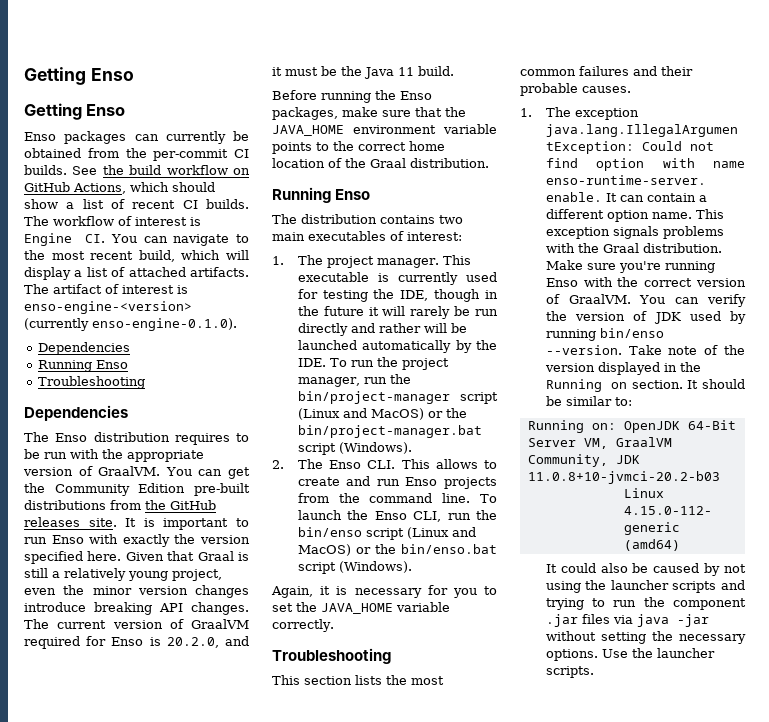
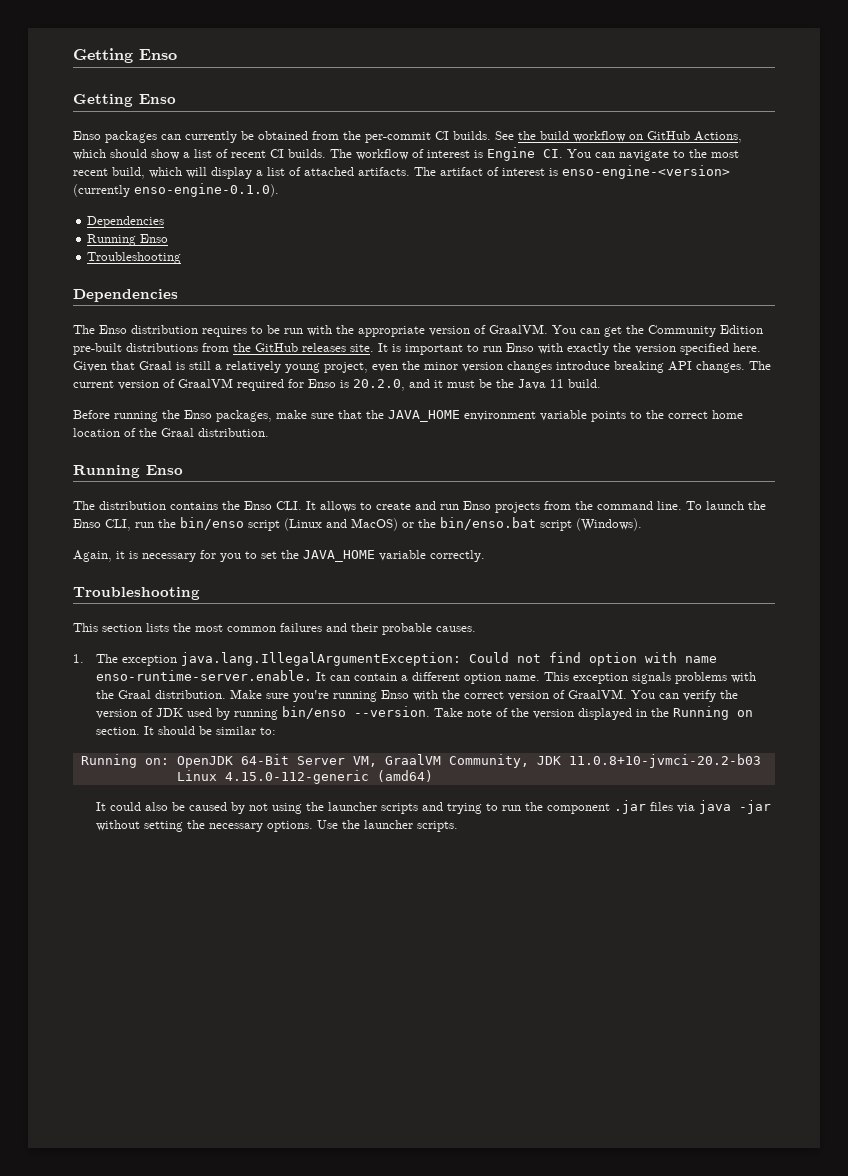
[439,215,463,224] [272,231,462,241] [272,255,471,268] [297,272,497,285] [297,289,498,302] [297,306,498,319] [297,323,467,336] [297,340,497,353] [297,357,449,370] [297,374,411,387] [297,391,498,404] [297,408,467,420] [297,425,482,438] [297,442,412,455] [272,459,323,469] two main executables of interest: // 1. The project manager. This executable is currently used for testing the IDE, though in the future it will rarely be run directly and rather will be launched automatically by the IDE. To run the project manager, run the bin/project-manager script (Linux and MacOS) or the bin/project-manager.bat script (Windows). // 2. The -> [222,501,240,510] the
[401,459,430,469] This -> [306,501,316,510] It

